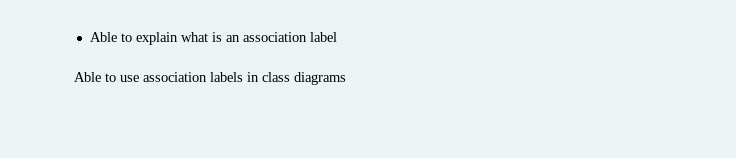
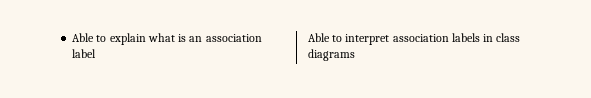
[120,75,139,82] use -> [345,34,390,45] interpret

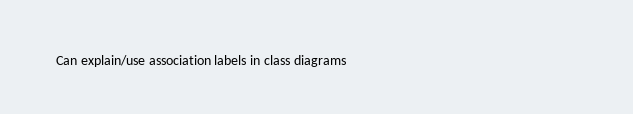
[72,33,262,45] [72,49,97,58] [308,33,390,45] Able to explain what is an association label // Able to interpret -> [56,55,145,67] Can explain/use

